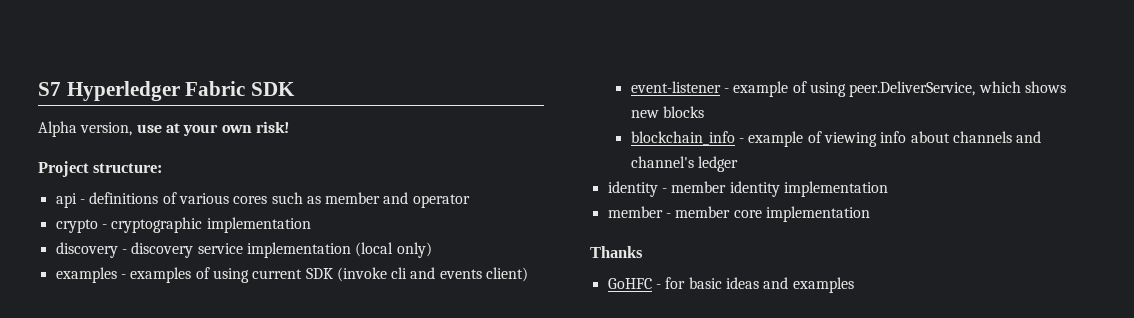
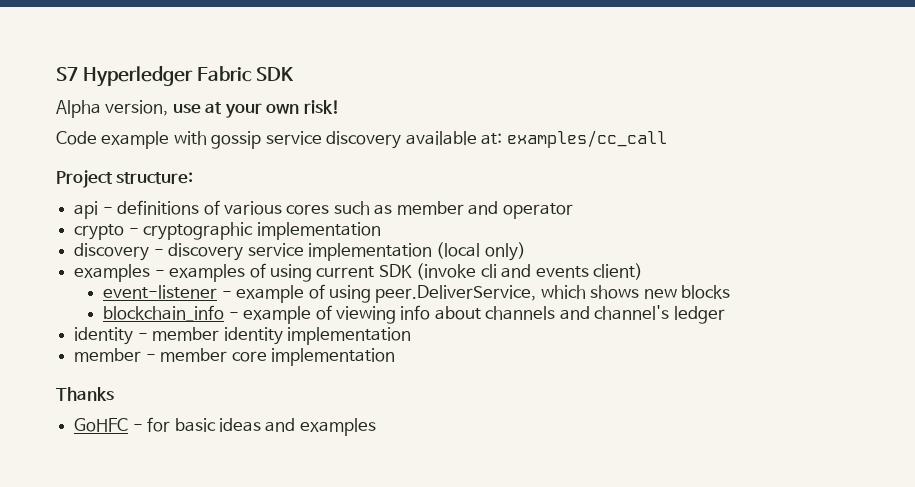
(289, 127) none -> [56,130,667,149] // Code example with gossip service discovery available at: examples/cc_call

